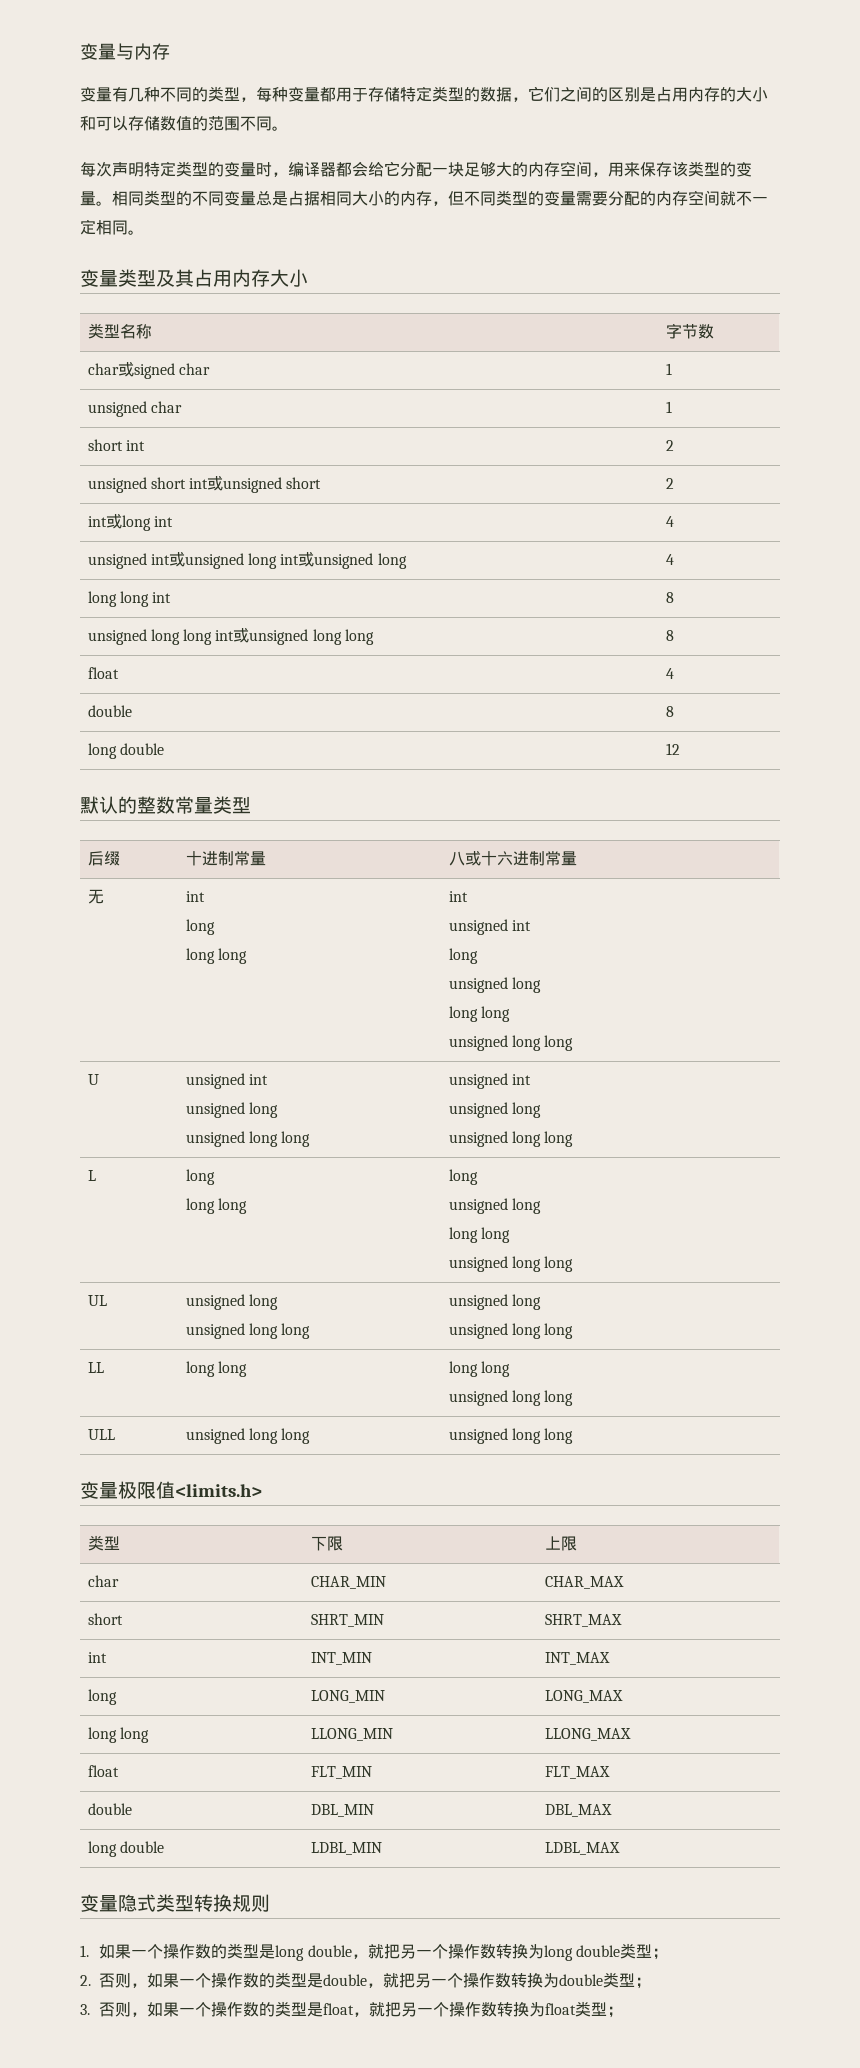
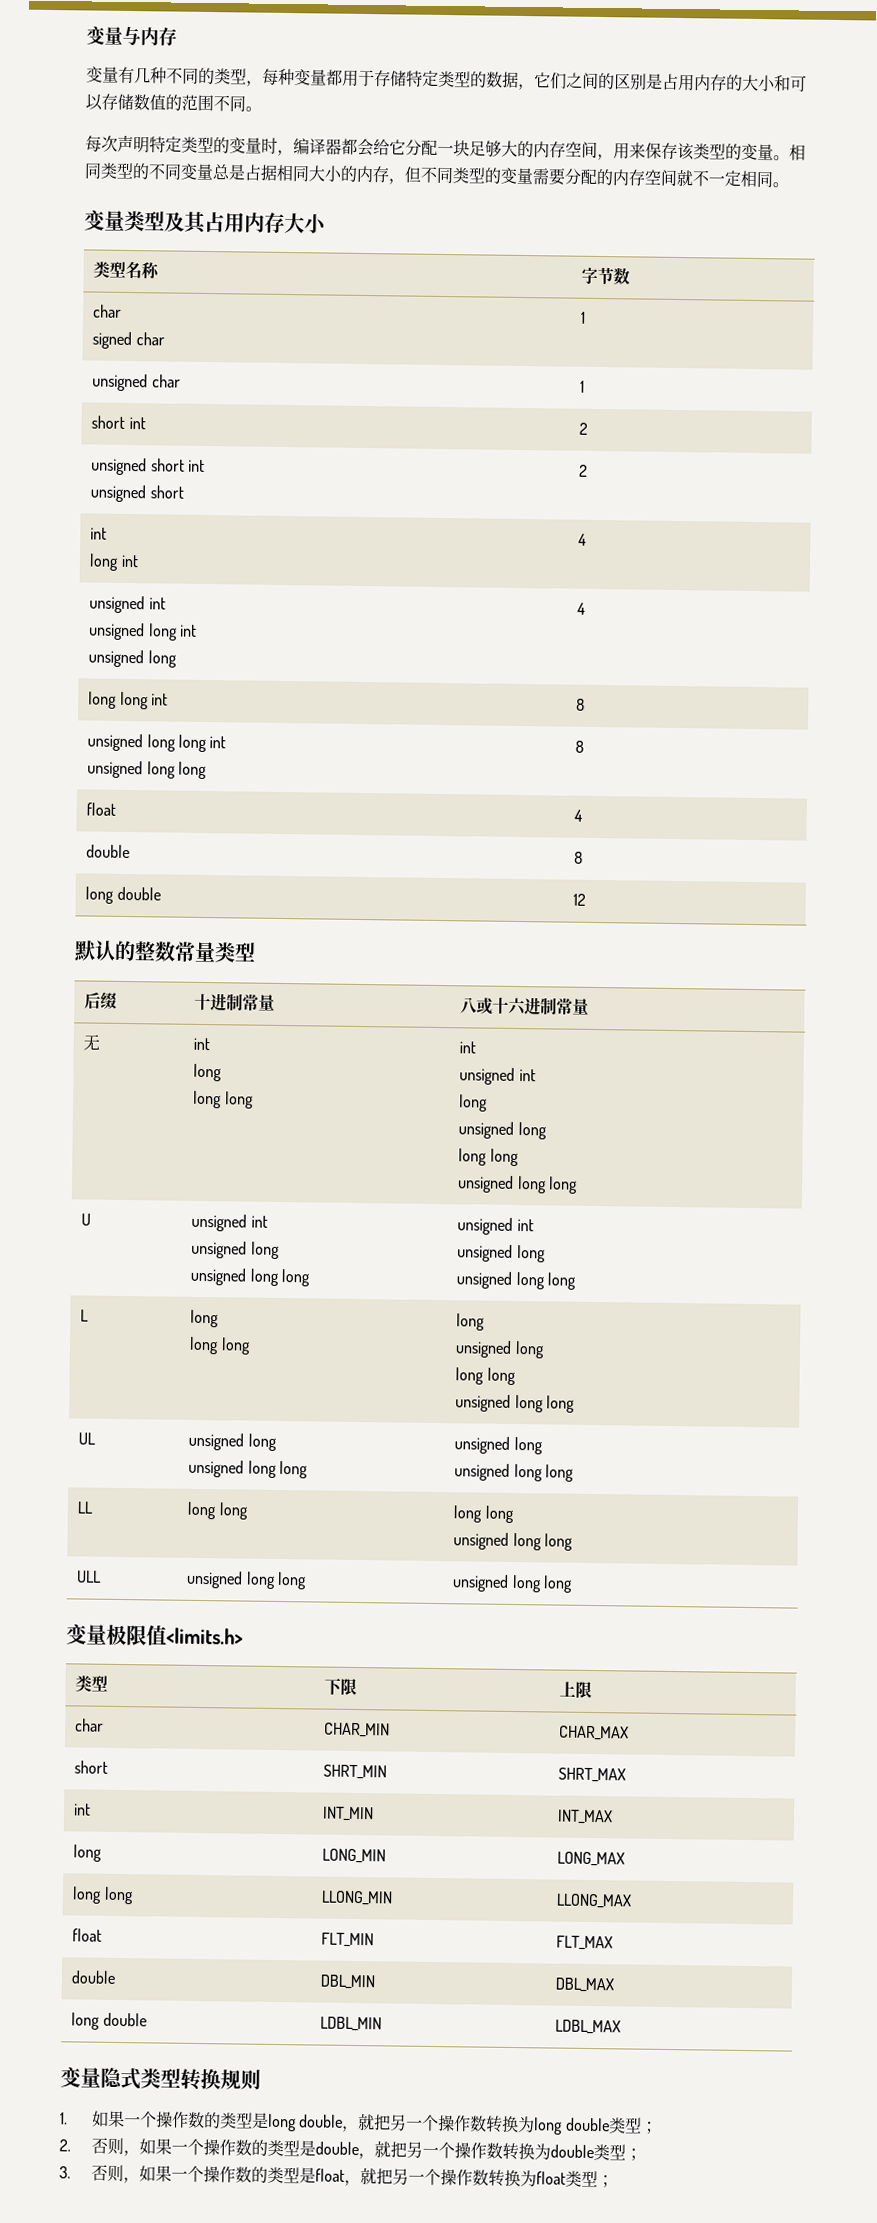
[117,362,134,377] 或 -> (123, 311) //
[207,476,224,491] 或 -> (205, 465) //
[105,514,122,529] 或 -> (108, 533) //
[168,552,185,567] 或 -> (166, 603) //
[298,552,315,567] 或 -> (197, 630) //
[233,628,250,643] 或 -> (227, 742) //

